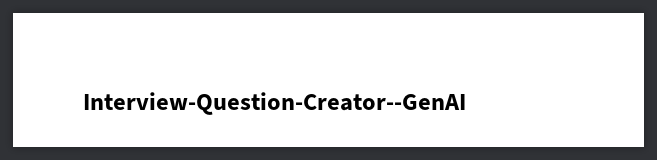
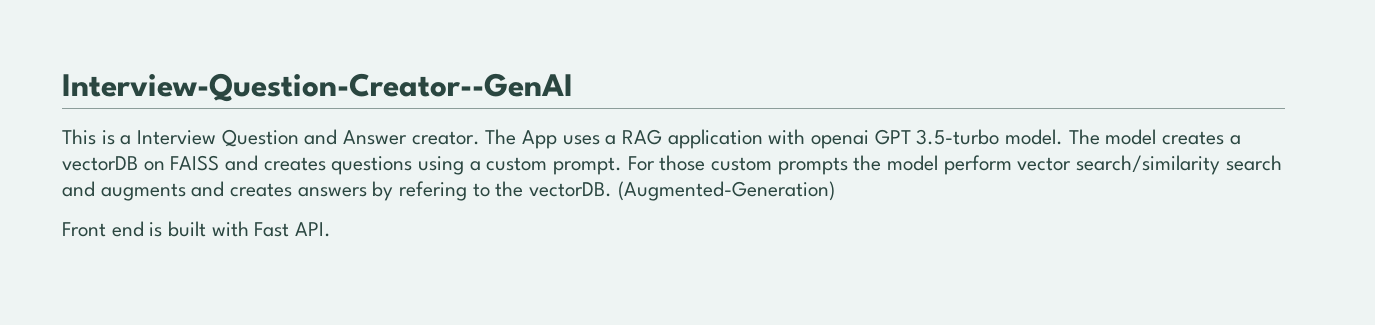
(466, 103) none -> [62,129,1241,149] [62,155,1282,175] [62,181,835,201] [62,221,332,237] // This is a Interview Question and Answer creator. The App uses a RAG application with openai GPT 3.5-turbo model. The model creates a vectorDB on FAISS and creates questions using a custom prompt. For those custom prompts the model perform vector search/similarity search and augments and creates answers by refering to the vectorDB. (Augmented-Generation) // Front end is built with Fast API.

